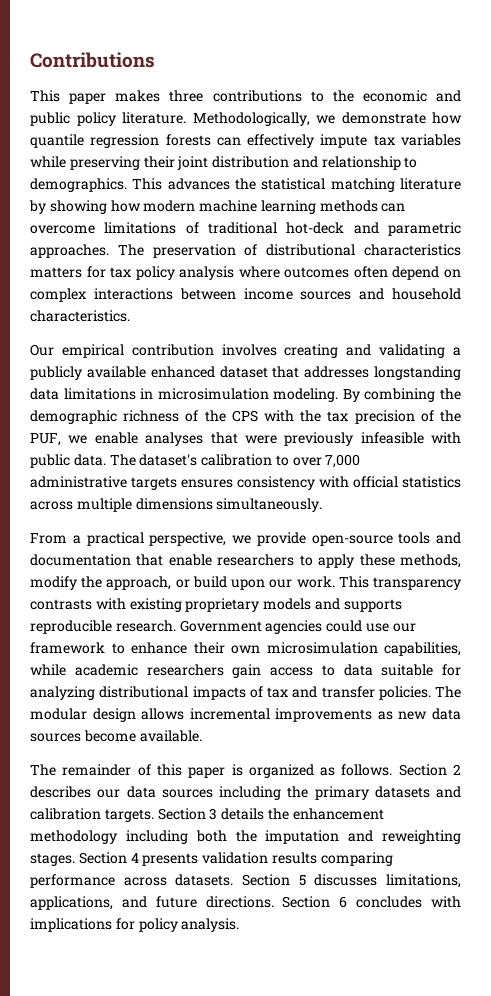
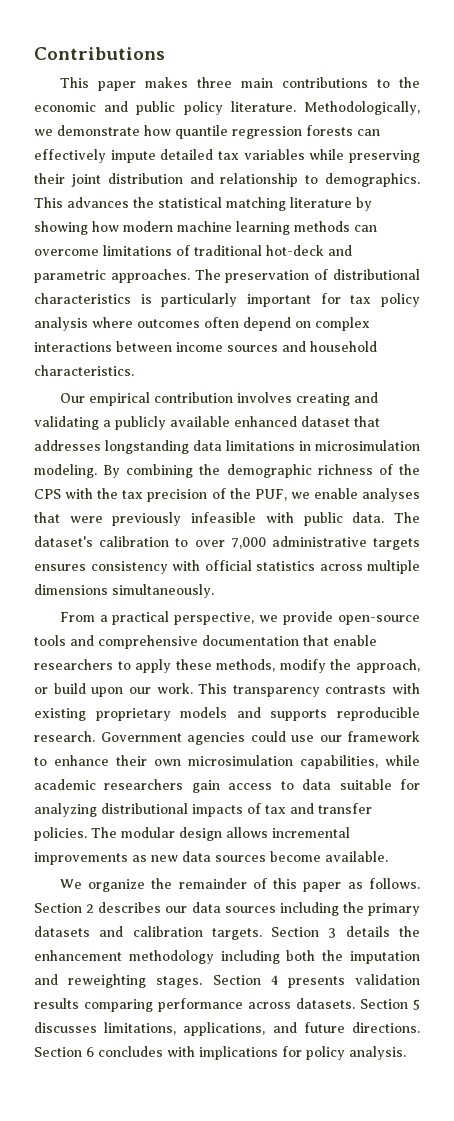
(204, 96) none -> [240,78,273,88] main
(368, 141) none -> [160,149,214,160] detailed
[30,267,82,278] matters -> [140,293,311,307] is particularly important
(461, 538) none -> [98,635,198,649] comprehensive
[30,764,56,776] The -> [59,878,173,892] We organize the
[231,764,314,778] is organized -> (342, 887) none

